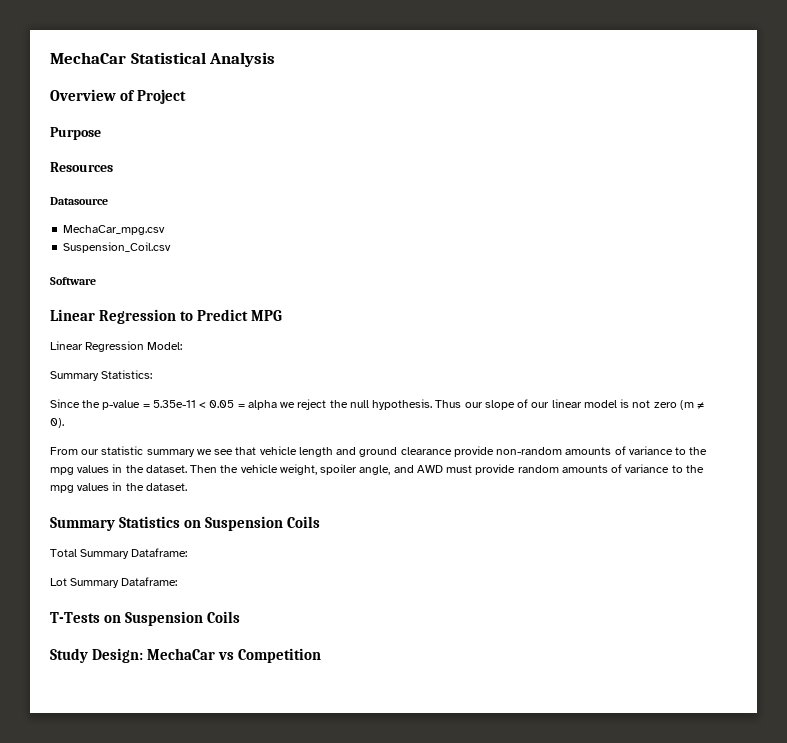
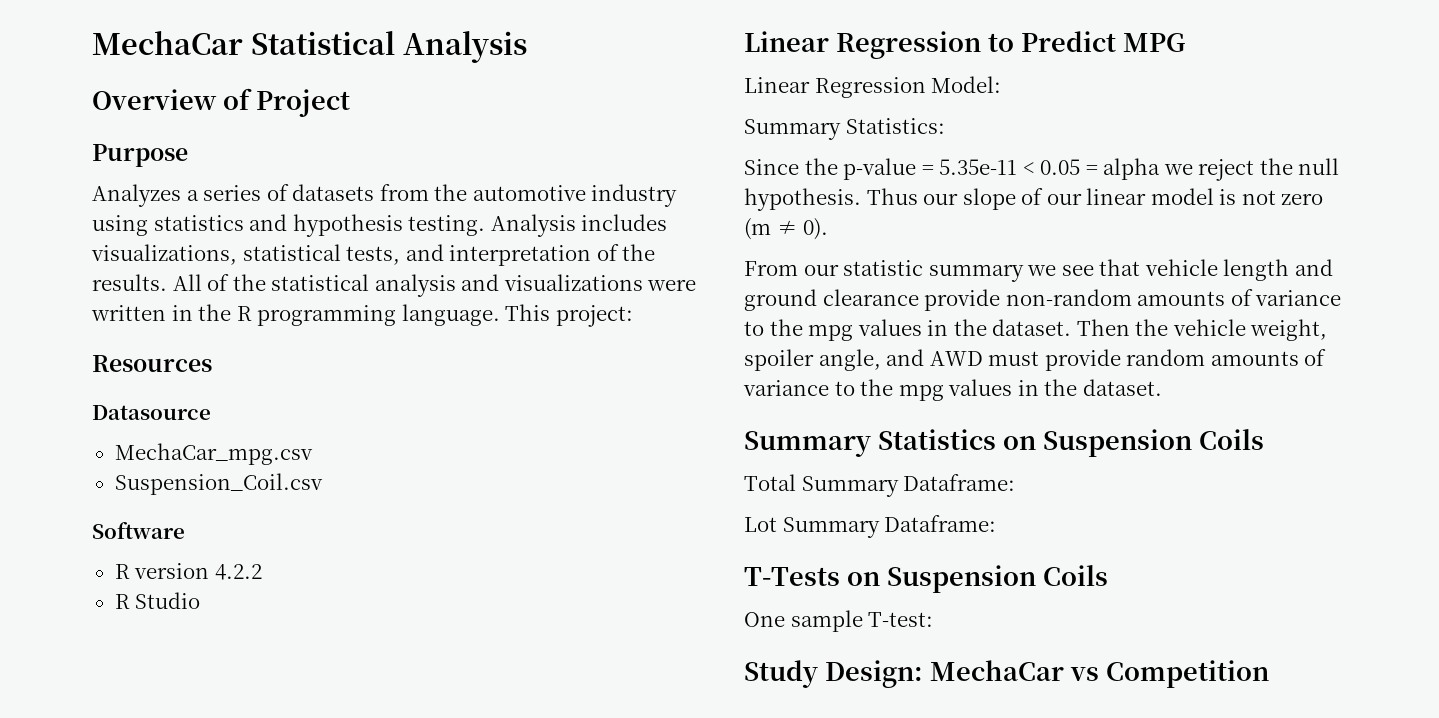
(101, 133) none -> [92,184,678,207] [92,214,668,237] [91,244,656,266] [92,274,697,297] [91,304,633,327] // Analyzes a series of datasets from the automotive industry using statistics and hypothesis testing. Analysis includes visualizations, statistical tests, and interpretation of the results. All of the statistical analysis and visualizations were written in the R programming language. This project:
(96, 281) none -> [114,563,262,580] [114,592,201,609] // R version 4.2.2 // R Studio
(241, 617) none -> [744,610,934,632] // One sample T-test:

